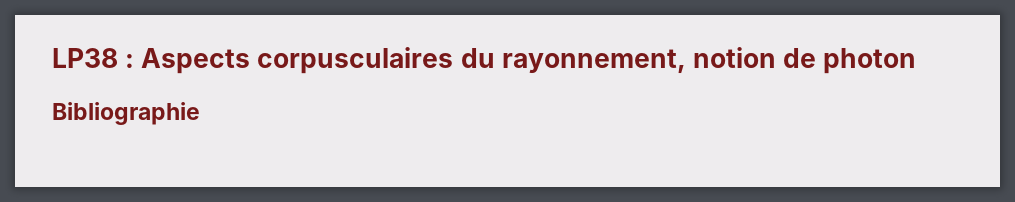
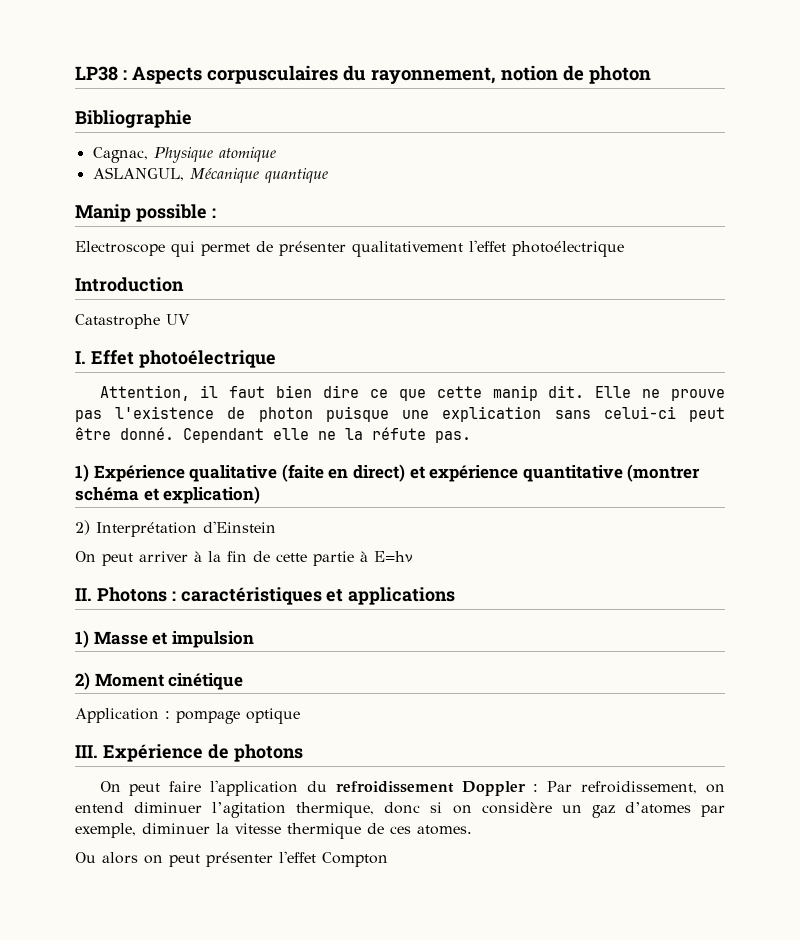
(200, 113) none -> [92,147,276,163] [92,167,328,183] [75,204,216,222] [75,240,624,257] [75,277,184,292] [75,314,190,329] [75,350,276,368] [99,385,725,401] [75,406,725,422] [75,427,471,443] [75,464,701,482] [75,486,261,504] [75,520,276,537] [75,551,412,566] [75,587,456,605] [75,630,254,648] [75,672,244,690] [75,708,300,724] [75,744,303,762] [99,780,725,796] [75,802,725,818] [75,823,472,839] [75,851,388,867] // Cagnac, Physique atomique // ASLANGUL, Mécanique quantique // Manip possible : // Electroscope qui permet de présenter qualitativement l'effet photoélectrique // Introduction // Catastrophe UV // I. Effet photoélectrique // Attention, il faut bien dire ce que cette manip dit. Elle ne prouve pas l'existence de photon puisque une explication sans celui-ci peut être donné. Cependant elle ne la réfute pas. // 1) Expérience qualitative (faite en direct) et expérience quantitative (montrer schéma et explication) // 2) Interprétation d'Einstein // On peut arriver à la fin de cette partie à E=hν // II. Photons : caractéristiques et applications // 1) Masse et impulsion // 2) Moment cinétique // Application : pompage optique // III. Expérience de photons // On peut faire l'application du refroidissement Doppler : Par refroidissement, on entend diminuer l’agitation thermique, donc si on considère un gaz d’atomes par exemple, diminuer la vitesse thermique de ces atomes. // Ou alors on peut présenter l'effet Compton

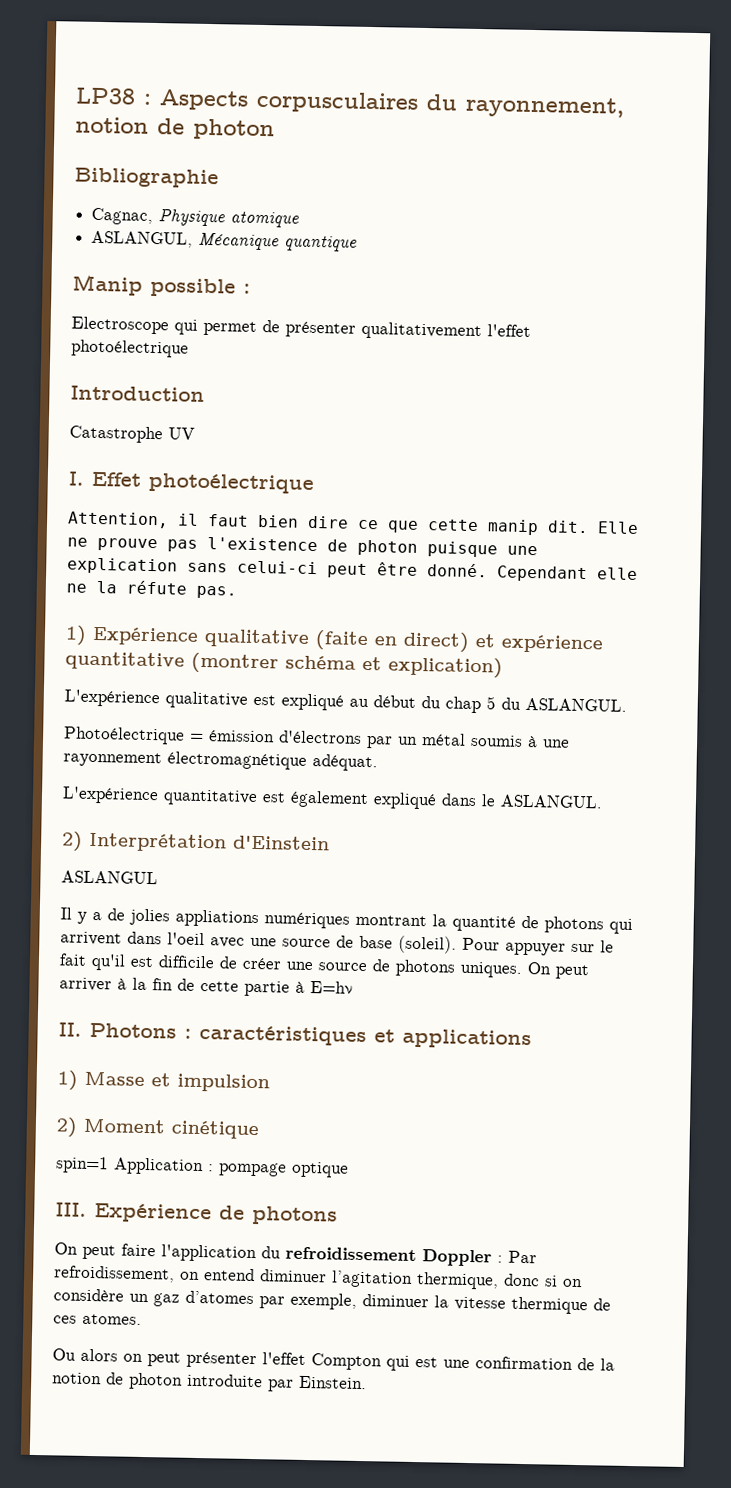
[75,520,276,537] 2) Interprétation d'Einstein // -> [64,689,627,714] [63,726,570,749] [63,751,378,772] [62,786,603,810] [61,831,330,853] [61,870,158,885] [60,907,633,934] [60,931,614,956] [59,953,522,978] L'expérience qualitative est expliqué au début du chap 5 du ASLANGUL. // Photoélectrique = émission d'électrons par un métal soumis à une rayonnement électromagnétique adéquat. // L'expérience quantitative est également expliqué dans le ASLANGUL. // 2) Interprétation d'Einstein // ASLANGUL // Il y a de jolies appliations numériques montrant la quantité de photons qui arrivent dans l'oeil avec une source de base (soleil). Pour appuyer sur le fait qu'il est difficile de créer une source de photons uniques.
(244, 681) none -> [56,1156,109,1174] spin=1
(388, 859) none -> [386,1355,615,1371] [52,1372,367,1392] qui est une confirmation de la notion de photon introduite par Einstein.

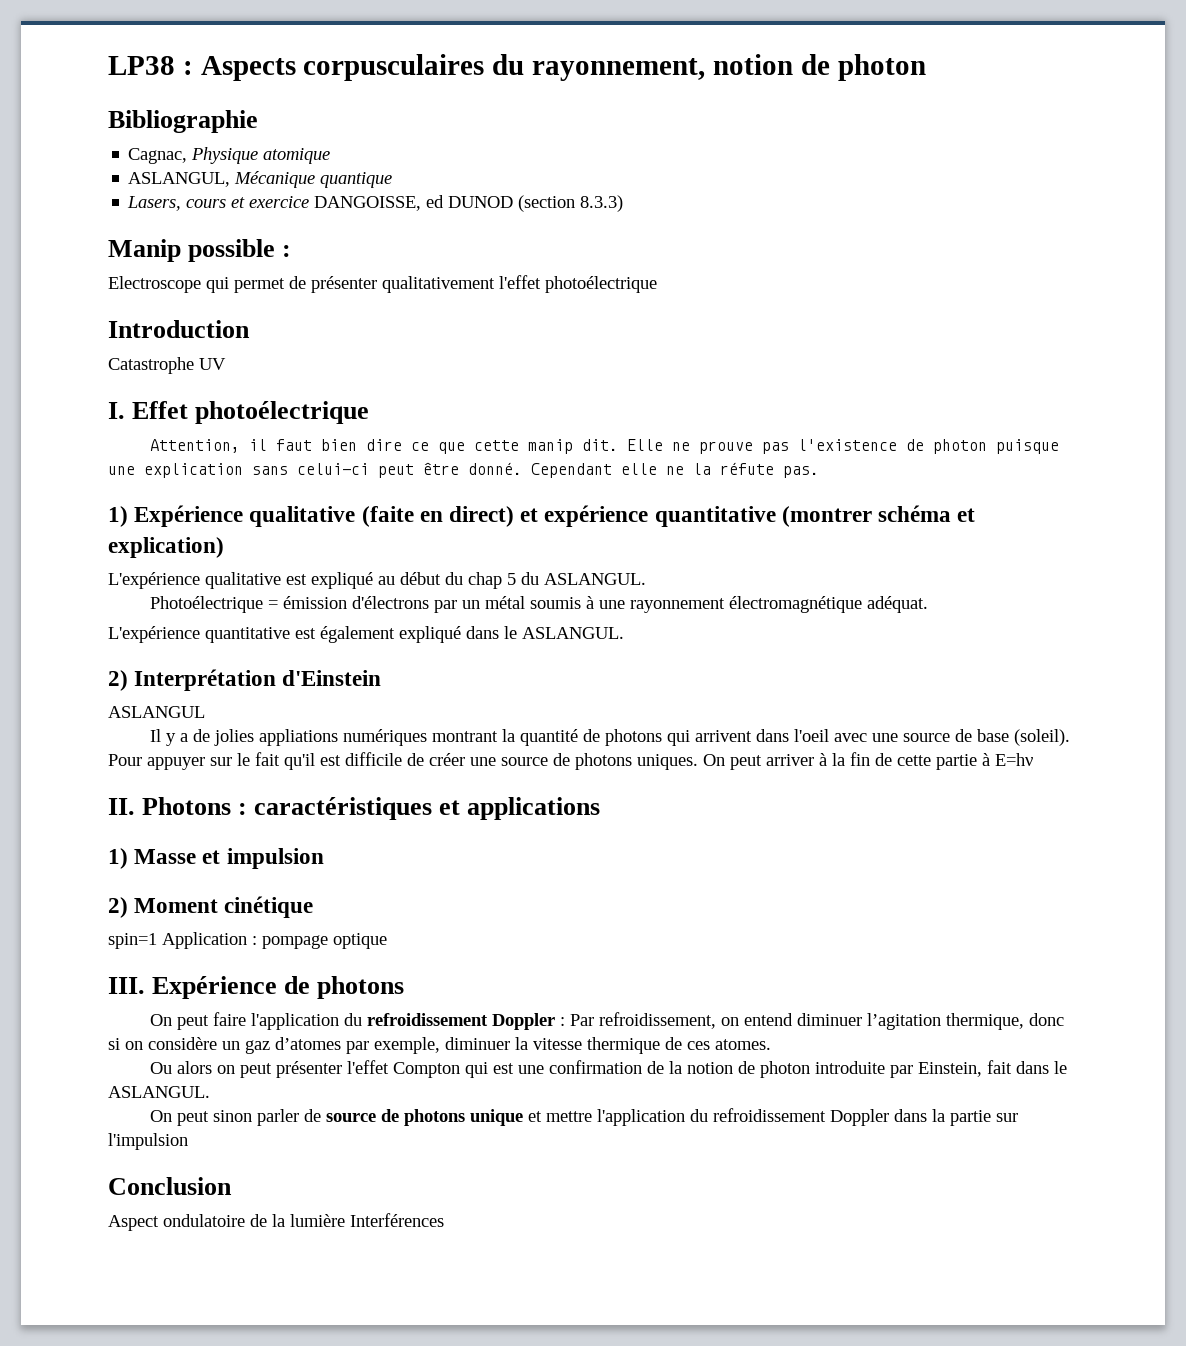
(358, 243) none -> [127,195,624,212] // Lasers, cours et exercice DANGOISSE, ed DUNOD (section 8.3.3)
[299,1375,367,1390] Einstein. -> [917,1060,1067,1077] [108,1086,210,1098] [149,1108,1018,1126] [108,1133,188,1150] [108,1177,232,1195] [108,1213,444,1231] Einstein, fait dans le ASLANGUL. // On peut sinon parler de source de photons unique et mettre l'application du refroidissement Doppler dans la partie sur l'impulsion // Conclusion // Aspect ondulatoire de la lumière Interférences

